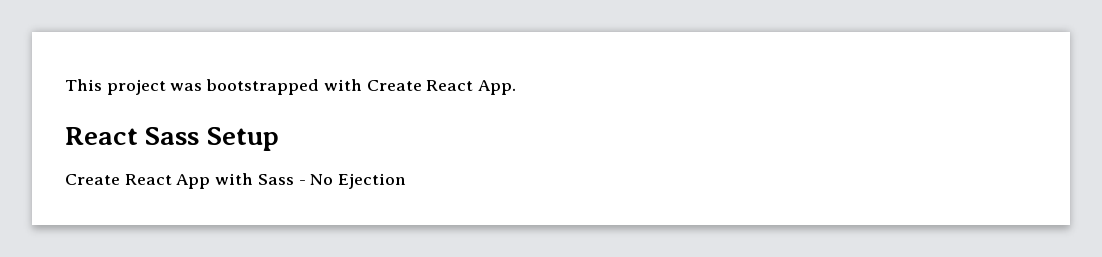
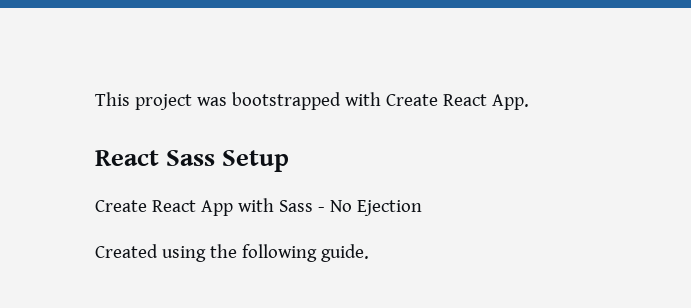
(407, 181) none -> [95,244,369,262] // Created using the following guide.

